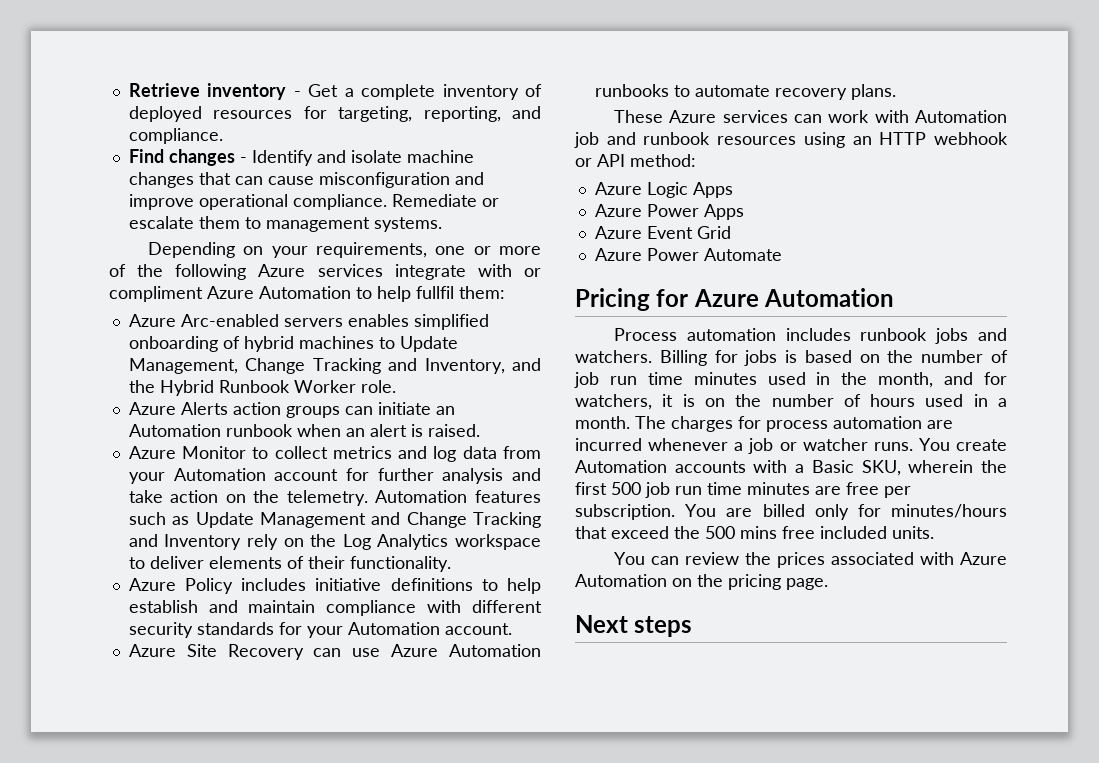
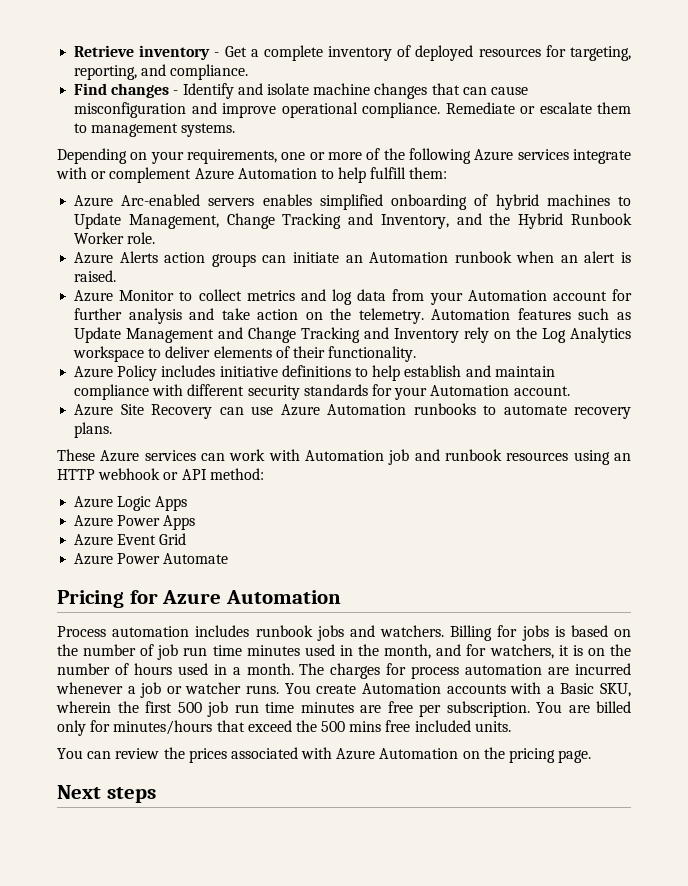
[109,286,203,302] compliment -> [109,167,192,183] complement
[416,286,454,299] fullfil -> [370,167,407,179] fulfill

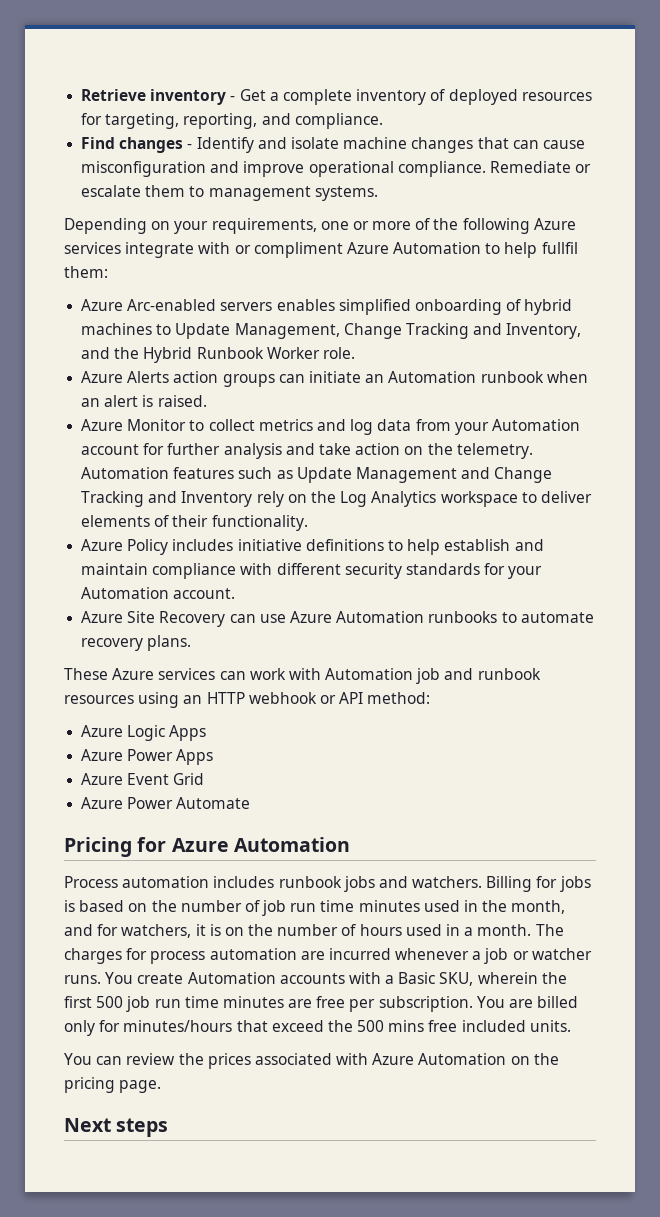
[109,167,192,183] complement -> [253,242,343,258] compliment
[370,167,407,179] fulfill -> [541,242,578,254] fullfil

